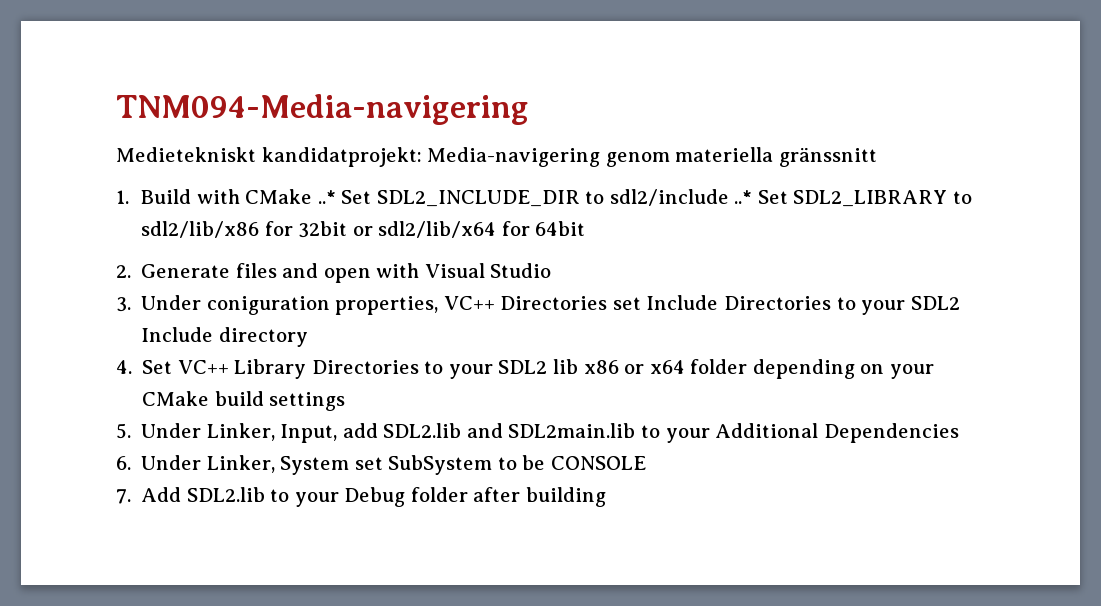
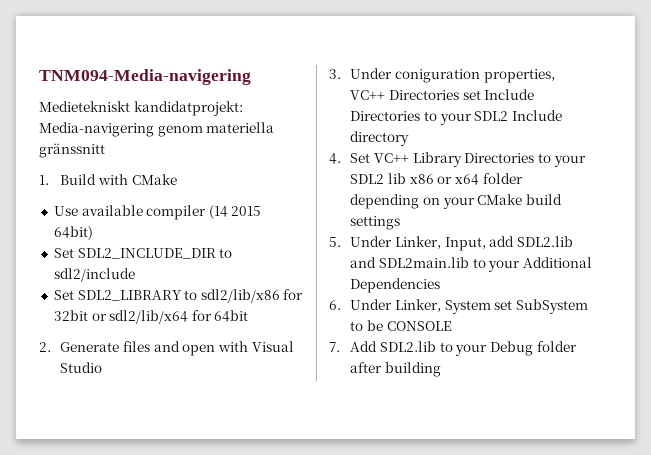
[317,190,336,204] ..* -> [53,205,262,220] [53,226,93,240] // Use available compiler (14 2015 64bit) //
[734,190,753,204] ..* -> (135, 275) //

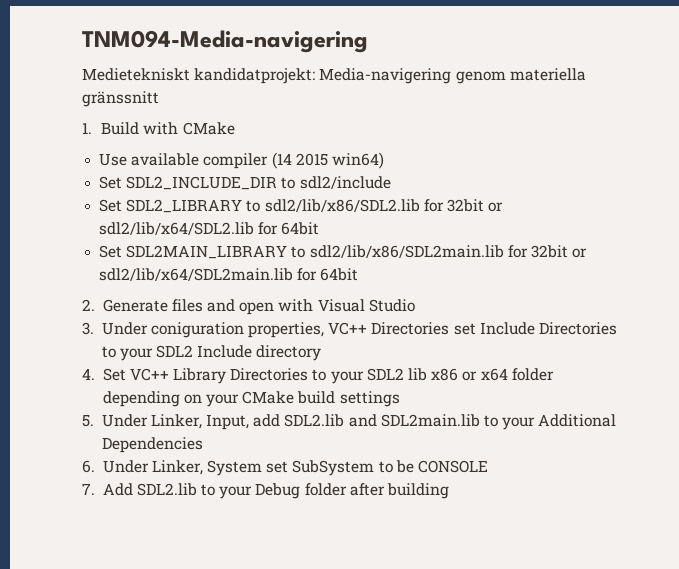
[53,226,93,240] 64bit) -> [331,152,384,169] win64)
[200,289,304,303] [53,310,189,324] sdl2/lib/x86 for 32bit or sdl2/lib/x64 -> [264,199,504,212] [99,222,320,235] [99,245,588,259] [99,268,294,281] sdl2/lib/x86/SDL2.lib for 32bit or sdl2/lib/x64/SDL2.lib for 64bit // Set SDL2MAIN_LIBRARY to sdl2/lib/x86/SDL2main.lib for 32bit or sdl2/lib/x64/SDL2main.lib

